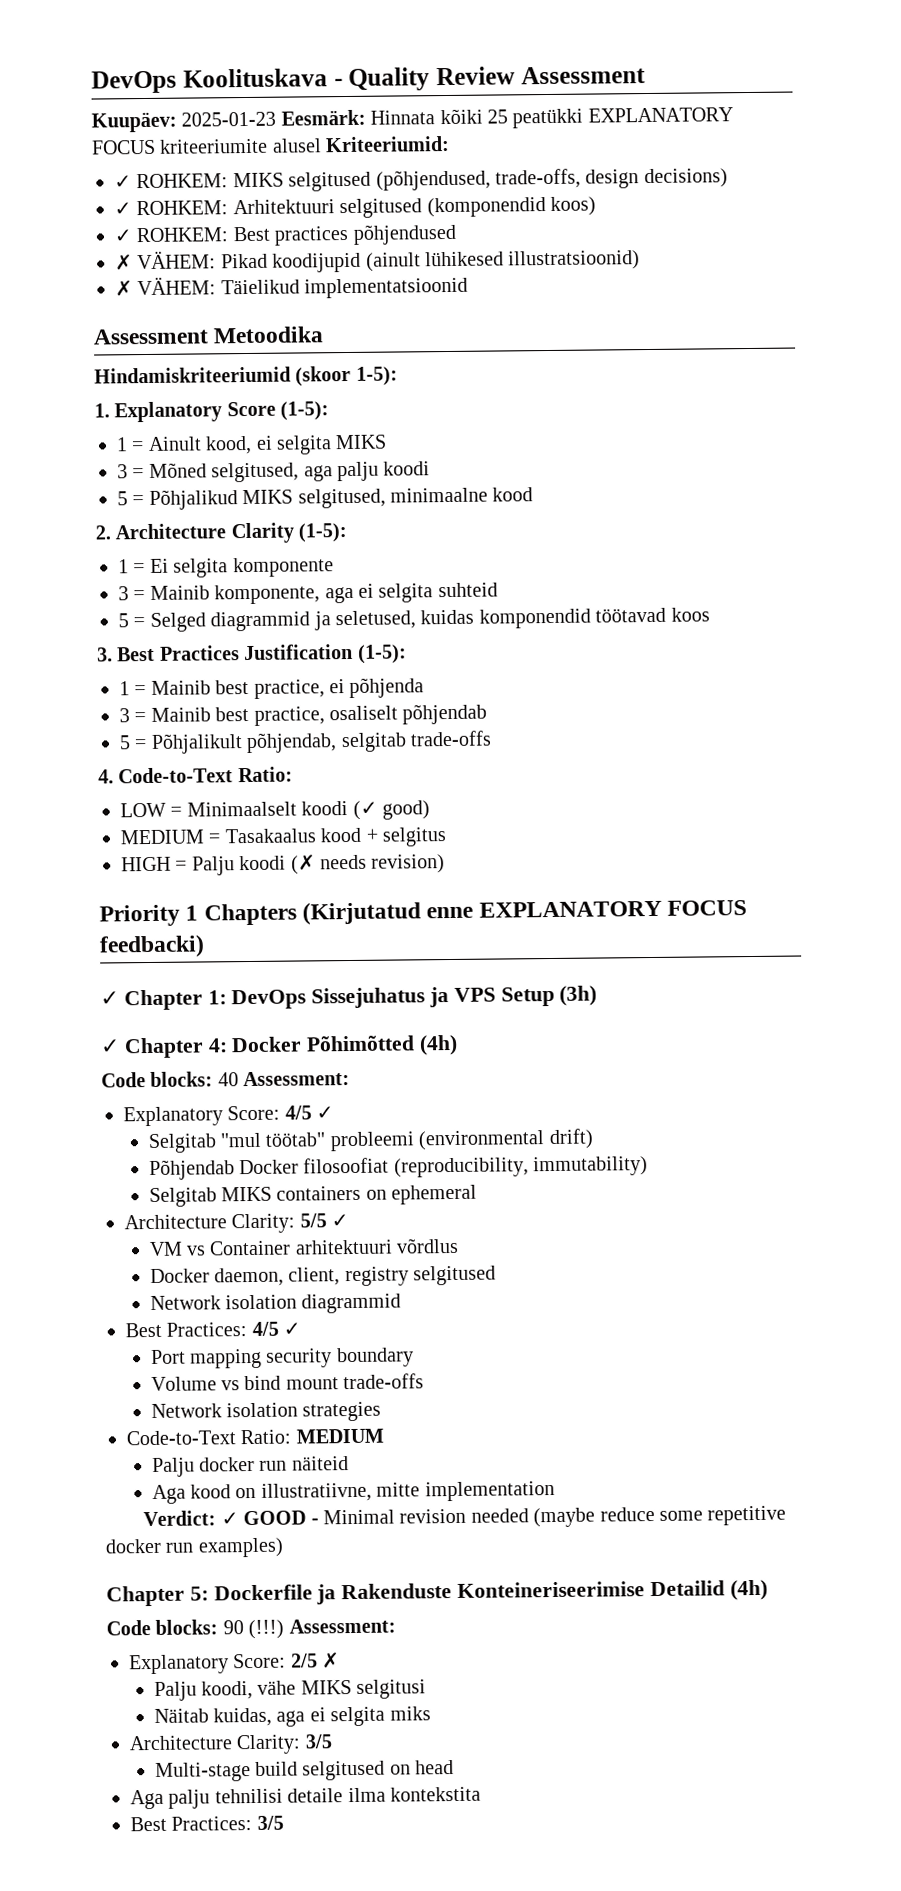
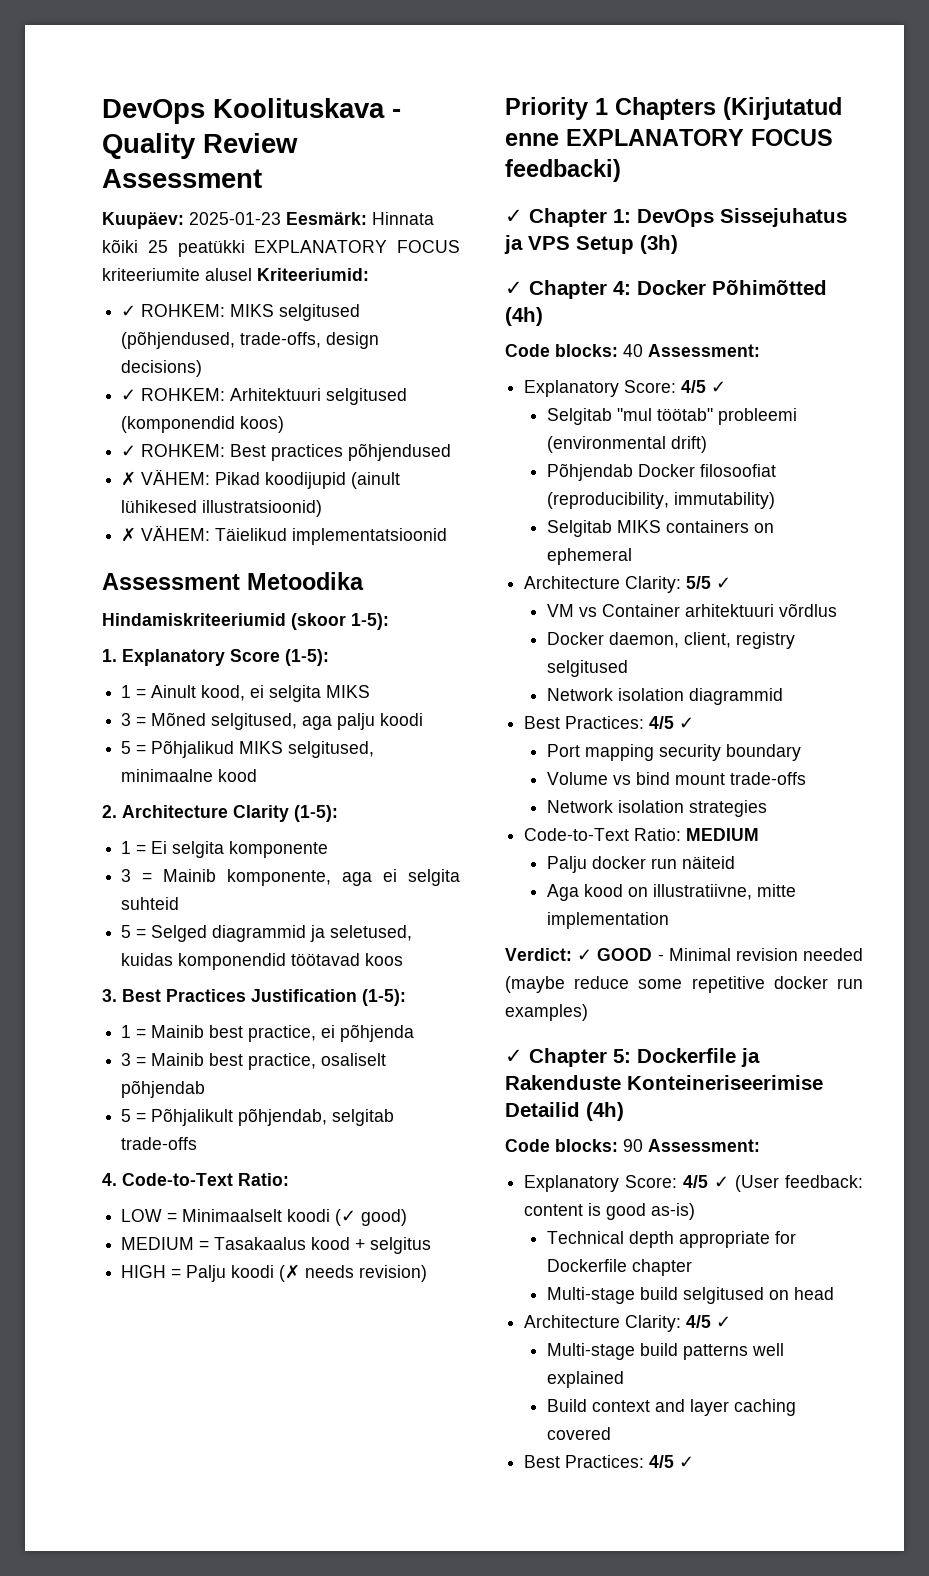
(284, 1547) none -> [505,1049,523,1063] ✓
[248,1618,396,1640] [129,1652,341,1675] [153,1679,427,1701] [153,1706,431,1727] [129,1734,332,1755] (!!!) Assessment: // Explanatory Score: 2/5 ✗ // Palju koodi, vähe MIKS selgitusi // Näitab kuidas, aga ei selgita miks // Architecture Clarity: 3/5 -> [648,1139,760,1152] [524,1175,863,1192] [524,1203,696,1220] [547,1231,797,1248] [547,1259,693,1276] Assessment: // Explanatory Score: 4/5 ✓ (User feedback: content is good as-is) // Technical depth appropriate for Dockerfile chapter
[130,1786,481,1810] [130,1815,284,1832] Aga palju tehnilisi detaile ilma kontekstita // Best Practices: 3/5 -> [524,1315,732,1332] [547,1343,785,1360] [547,1371,625,1388] [547,1399,797,1416] [547,1427,612,1440] [524,1455,695,1468] Architecture Clarity: 4/5 ✓ // Multi-stage build patterns well explained // Build context and layer caching covered // Best Practices: 4/5 ✓

